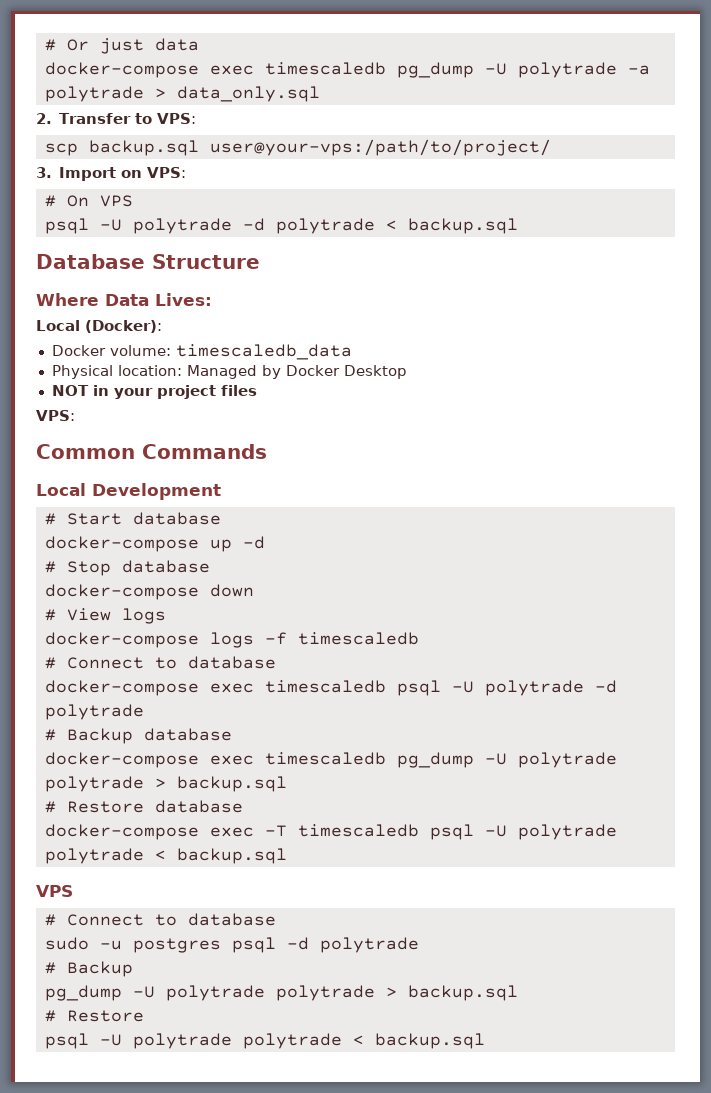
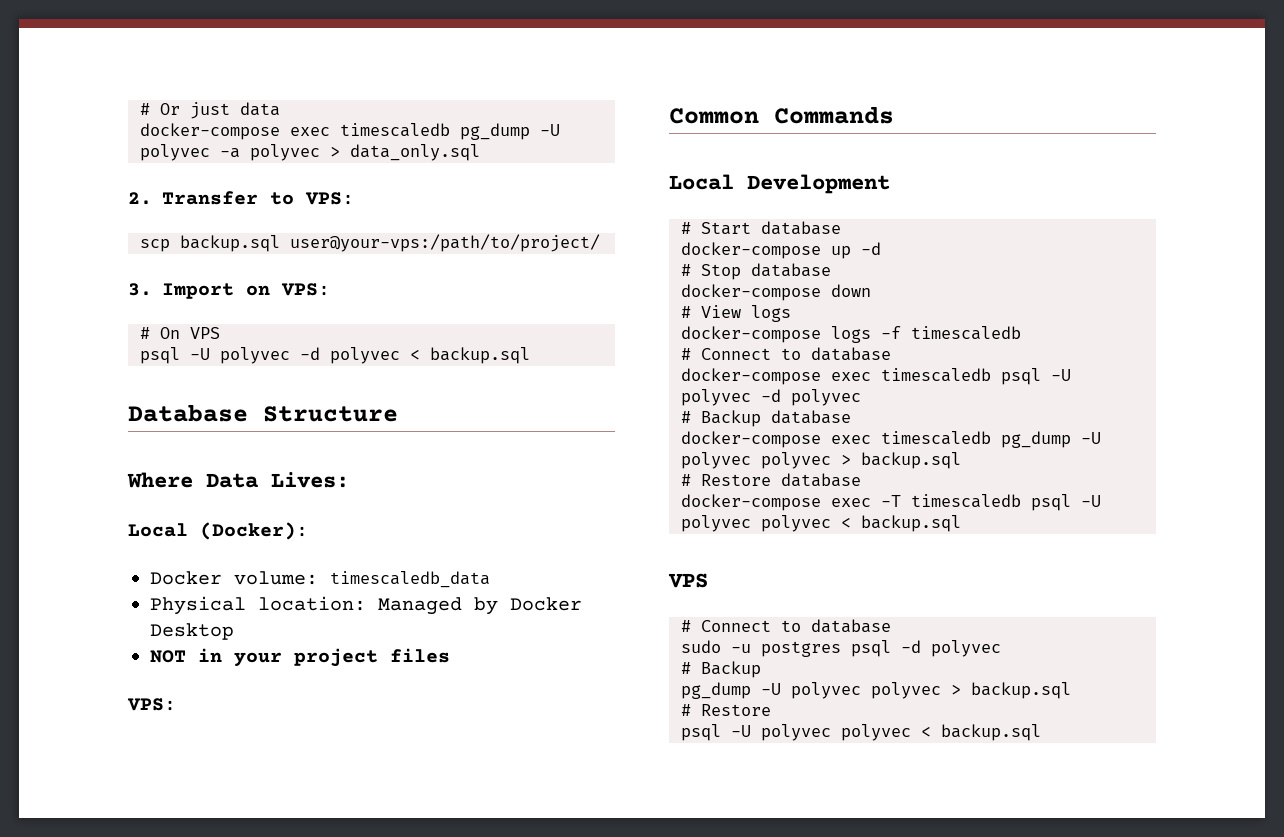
[517,62,650,78] [44,86,144,102] polytrade -a polytrade -> [140,144,320,161] polyvec -a polyvec
[132,218,375,234] polytrade -d polytrade -> [220,347,400,364] polyvec -d polyvec
[484,680,617,696] [44,704,144,720] polytrade -d polytrade -> [681,389,861,406] polyvec -d polyvec
[517,752,617,768] [44,776,144,792] polytrade polytrade -> [681,452,831,469] polyvec polyvec
[517,824,617,840] [44,848,144,864] polytrade polytrade -> [681,515,831,532] polyvec polyvec
[319,937,419,953] polytrade -> [931,640,1001,657] polyvec
[165,985,375,1001] polytrade polytrade -> [791,682,941,699] polyvec polyvec
[132,1033,342,1049] polytrade polytrade -> [761,724,911,741] polyvec polyvec

